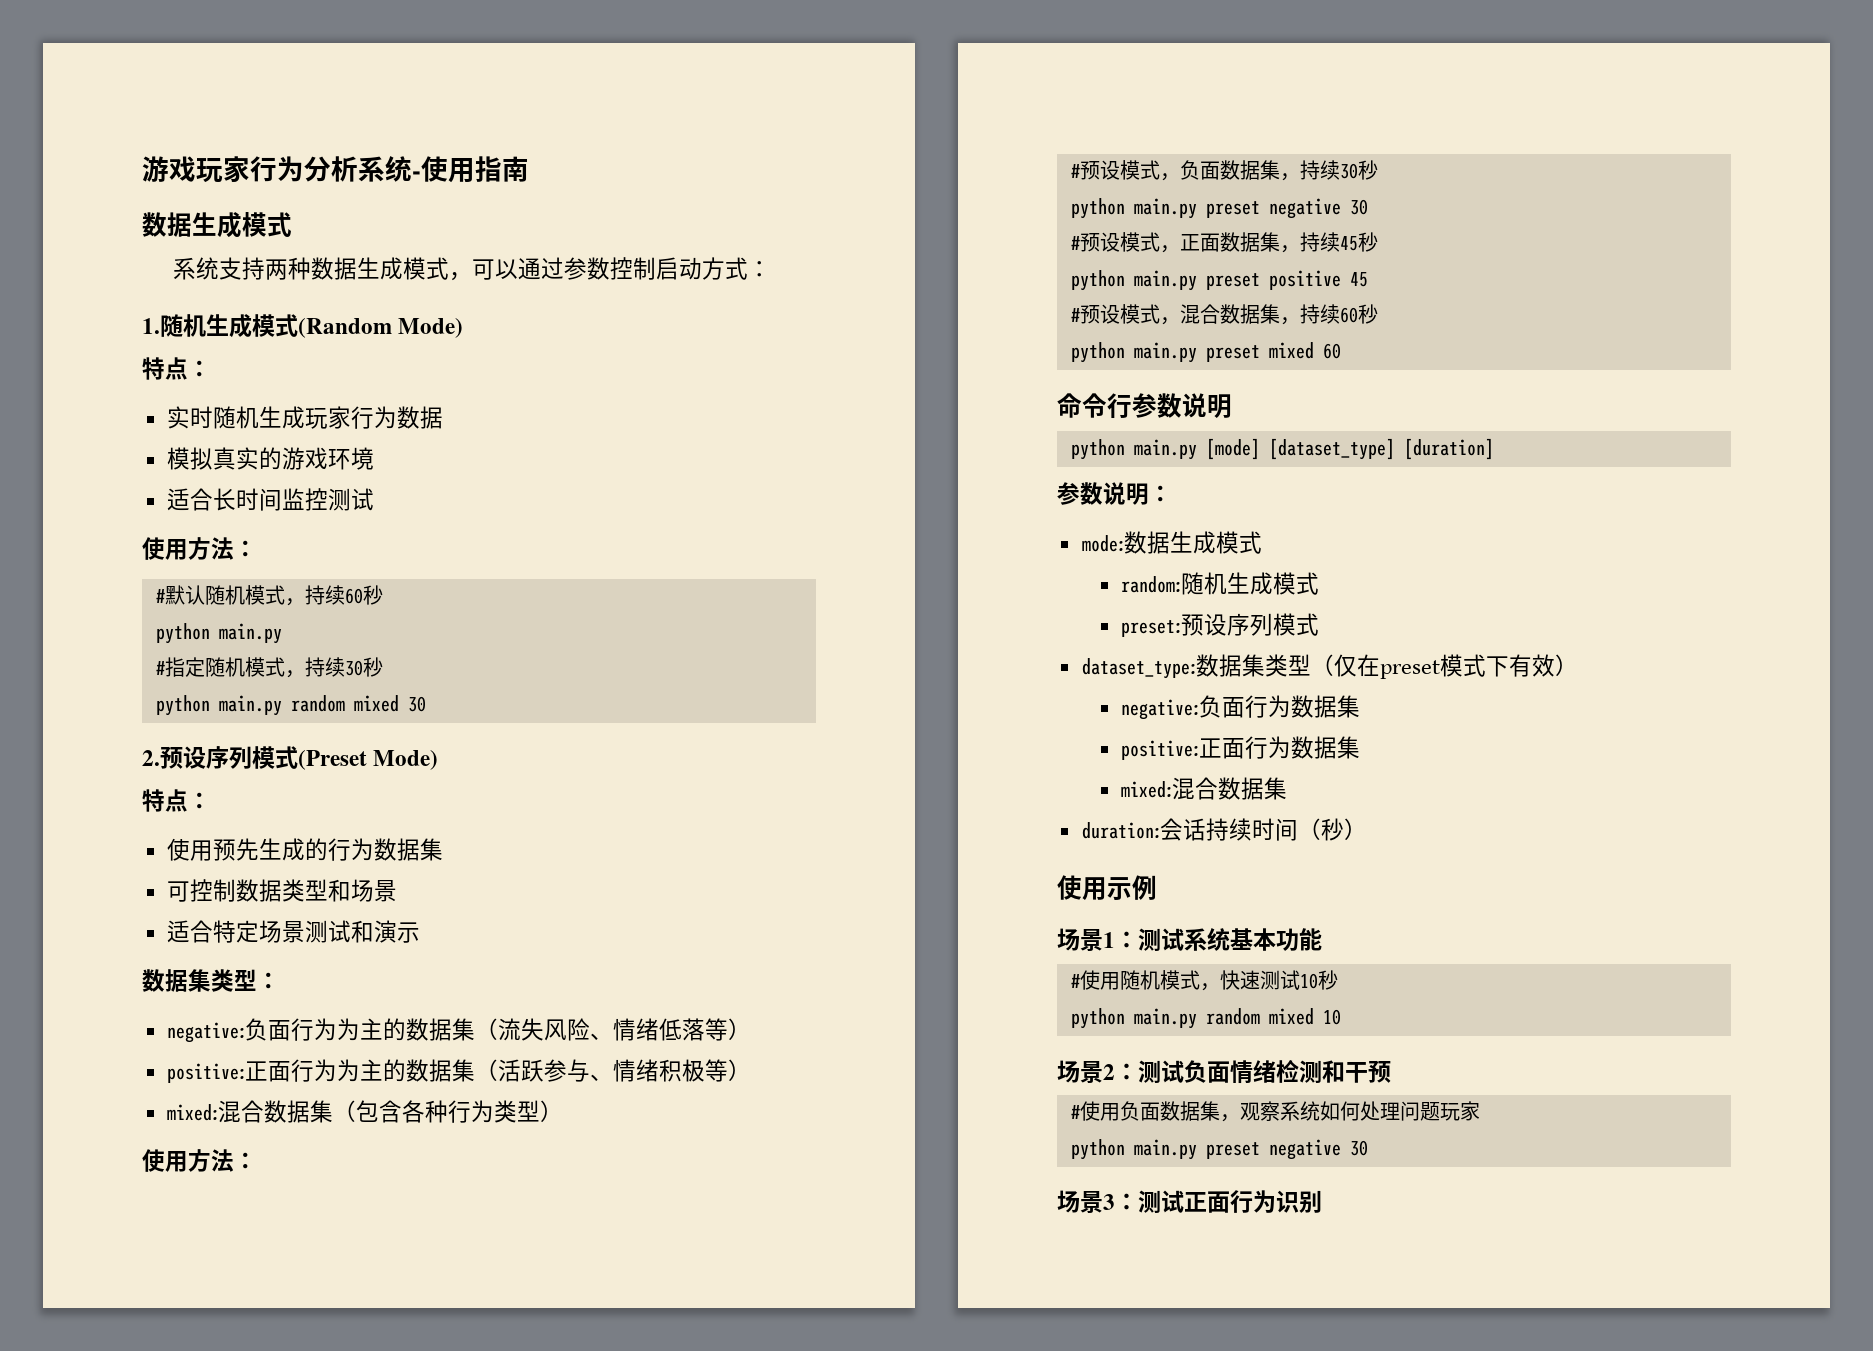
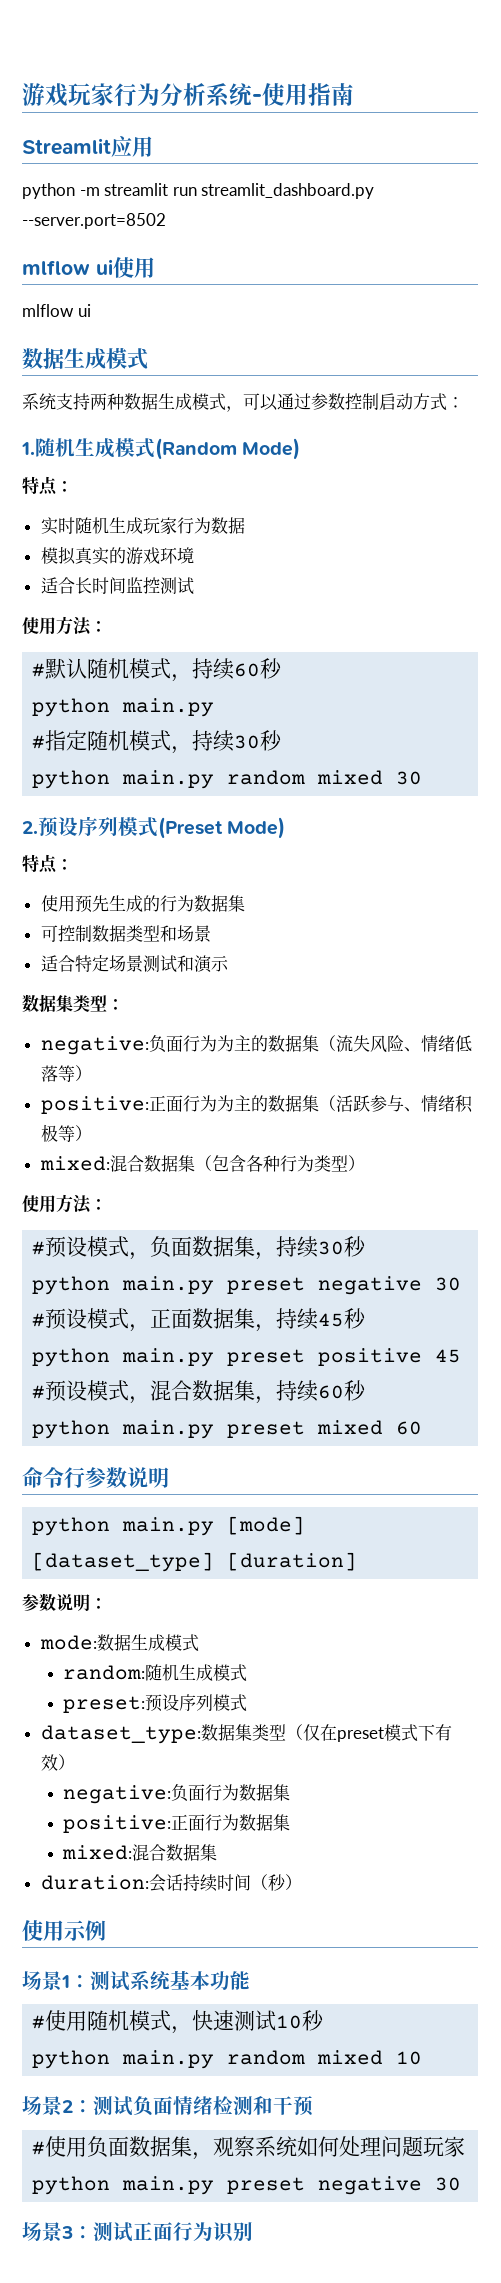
(529, 169) none -> [22,136,153,157] [22,183,375,199] [22,213,166,229] [22,257,155,278] [22,304,91,317] // Streamlit应用 // python -m streamlit run streamlit_dashboard.py --server.port=8502 // mlflow ui使用 // mlflow ui

